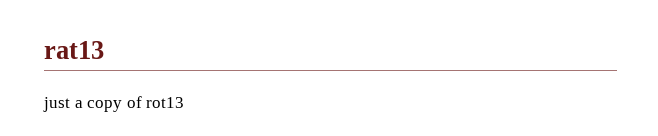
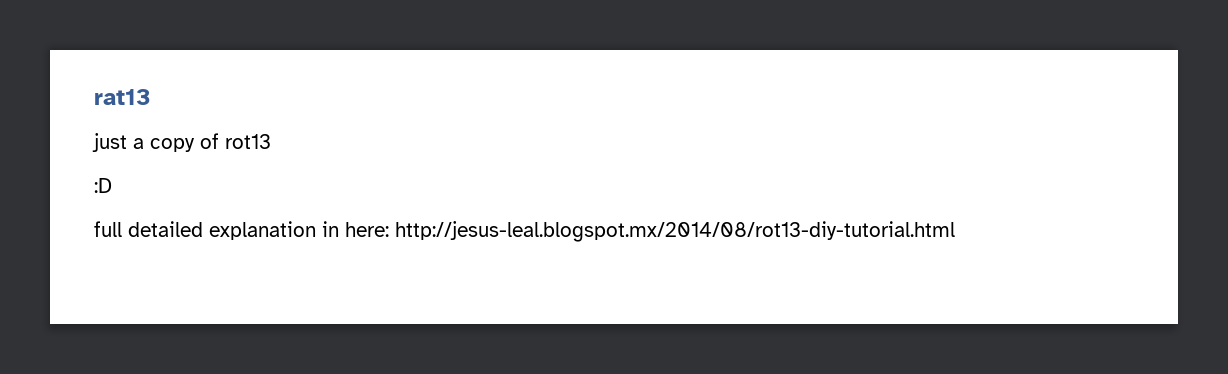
(185, 102) none -> [94,178,112,193] [94,221,955,242] // :D // full detailed explanation in here: http://jesus-leal.blogspot.mx/2014/08/rot13-diy-tutorial.html

